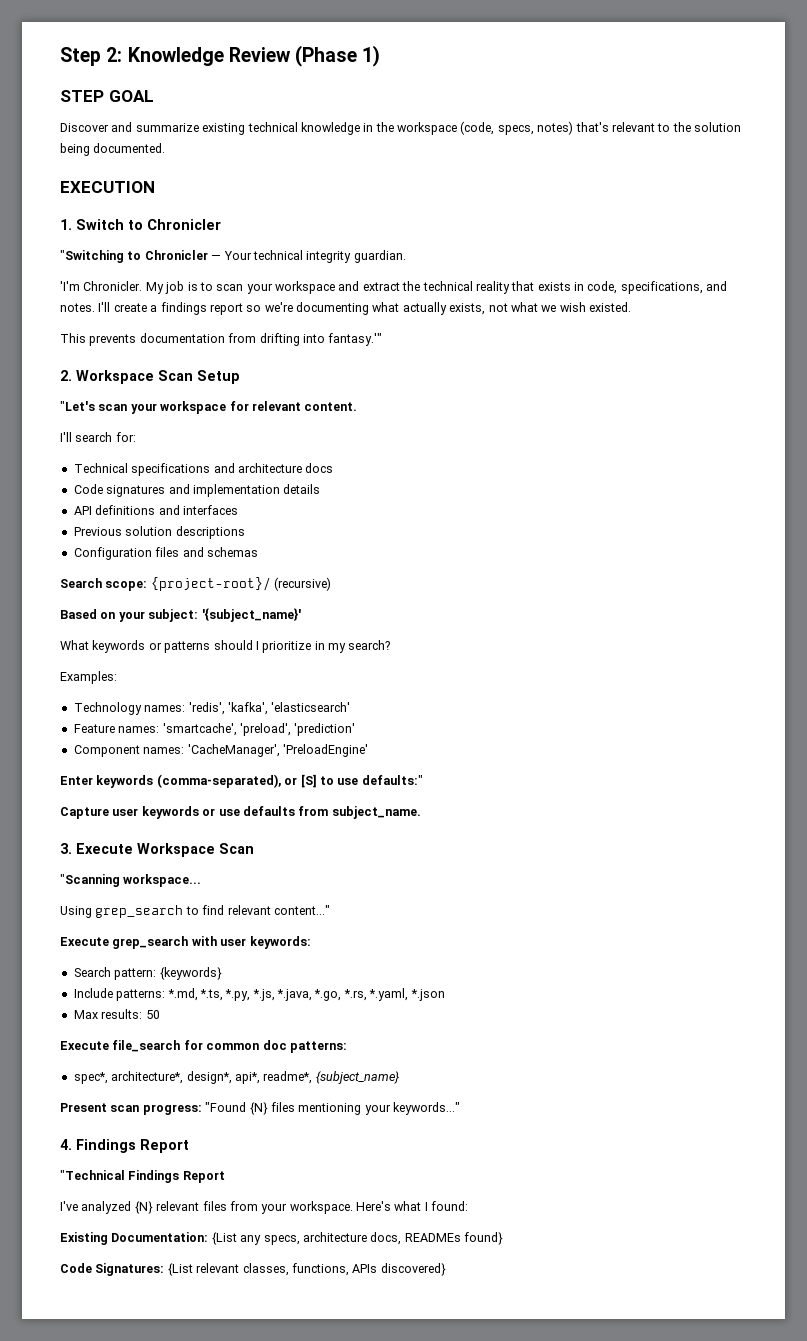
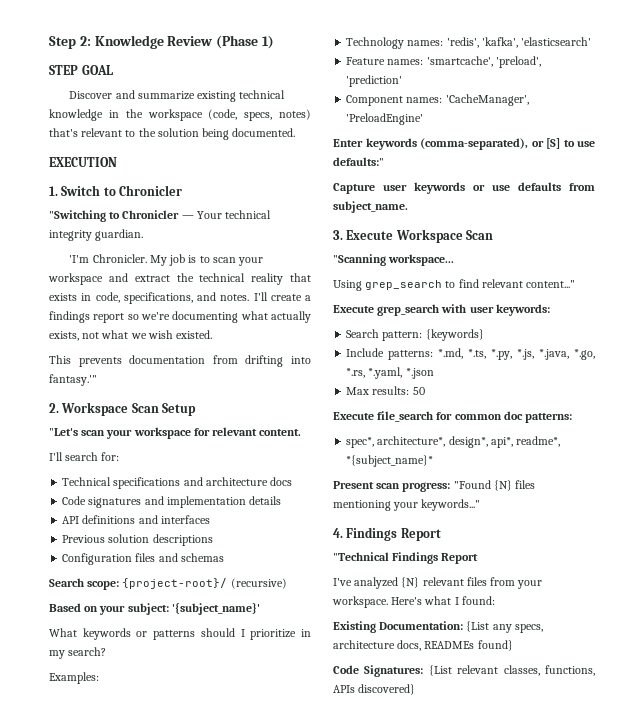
[315,1071,399,1084] {subject_name} -> [346,455,434,467] *{subject_name}*

